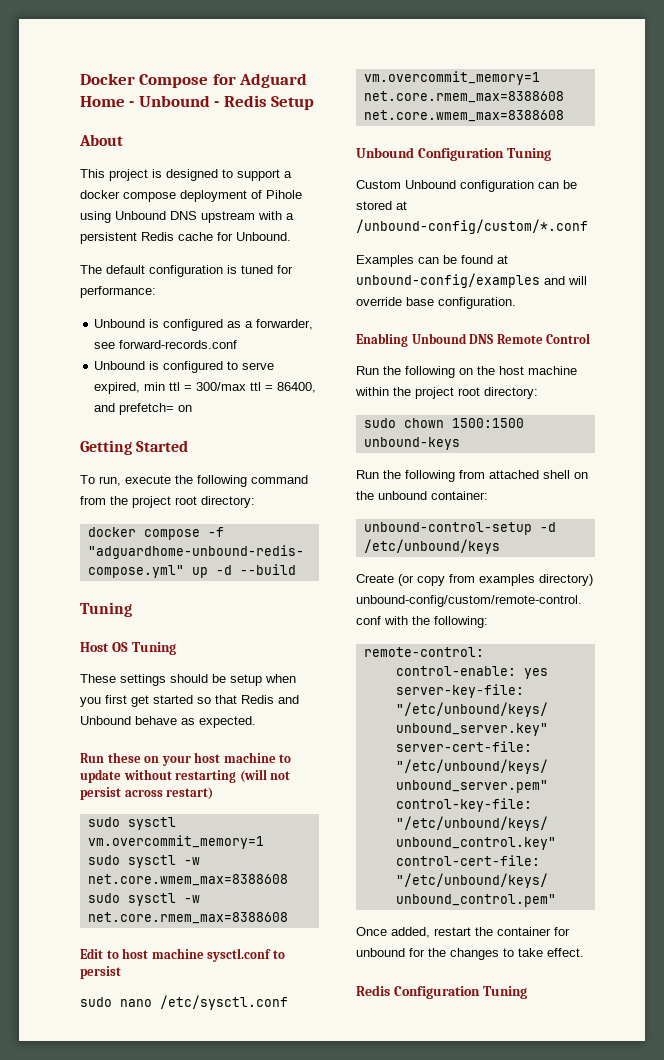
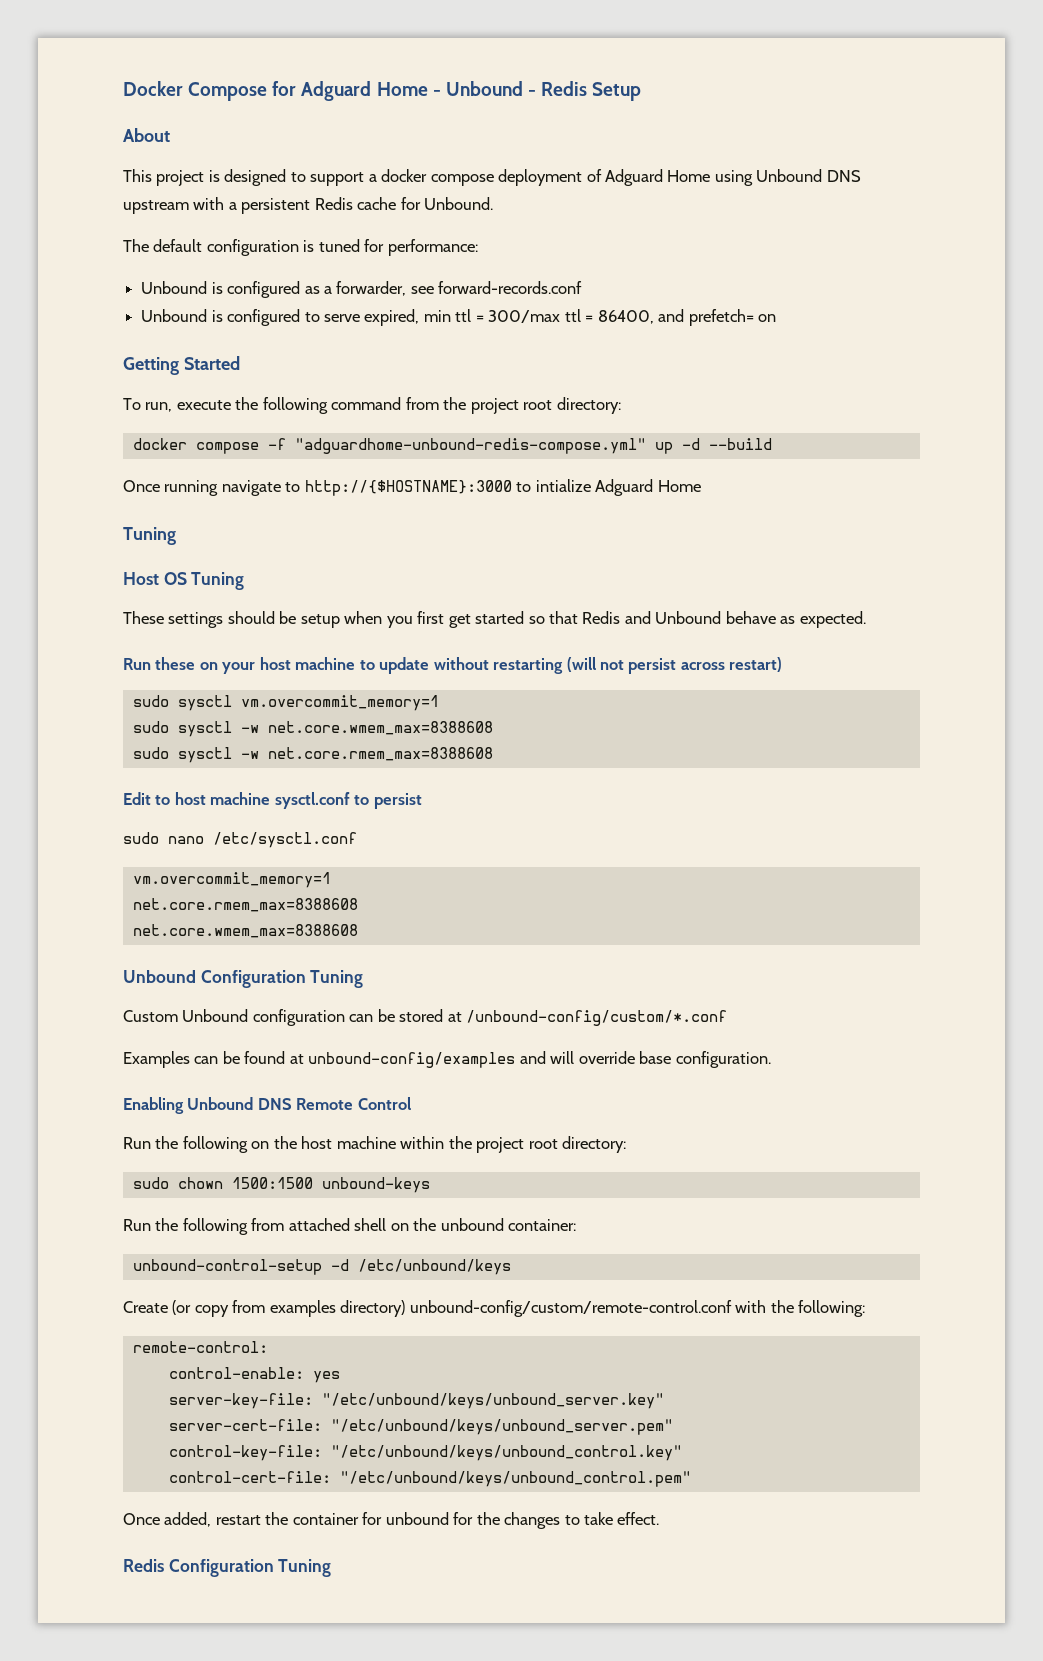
[266,190,302,199] Pihole -> [605,169,711,186] Adguard Home
(296, 569) none -> [123,479,701,496] // Once running navigate to http://{$HOSTNAME}:3000 to intialize Adguard Home

